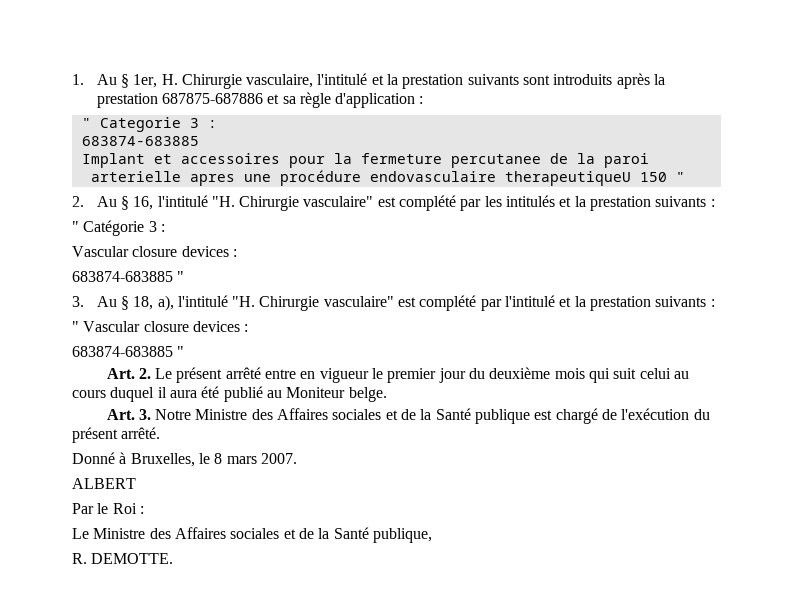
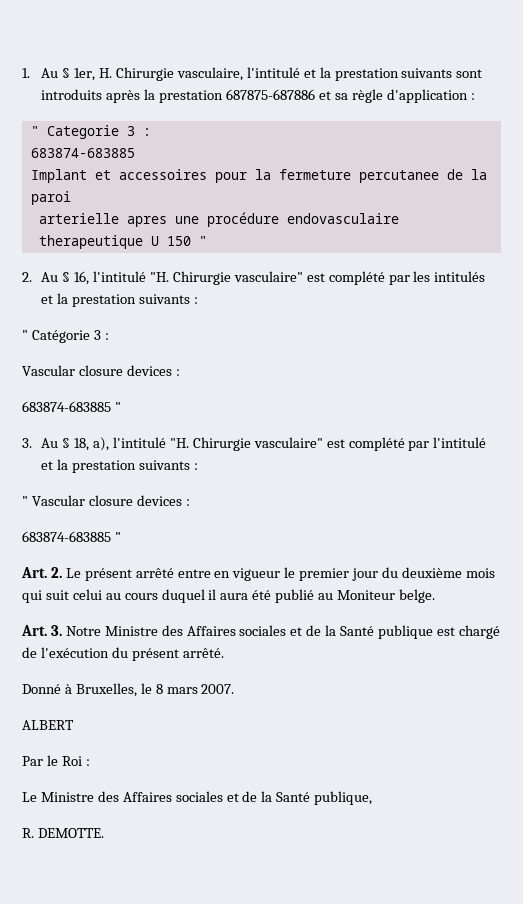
[504,171,631,186] therapeutiqueU -> [38,235,159,249] therapeutique U

